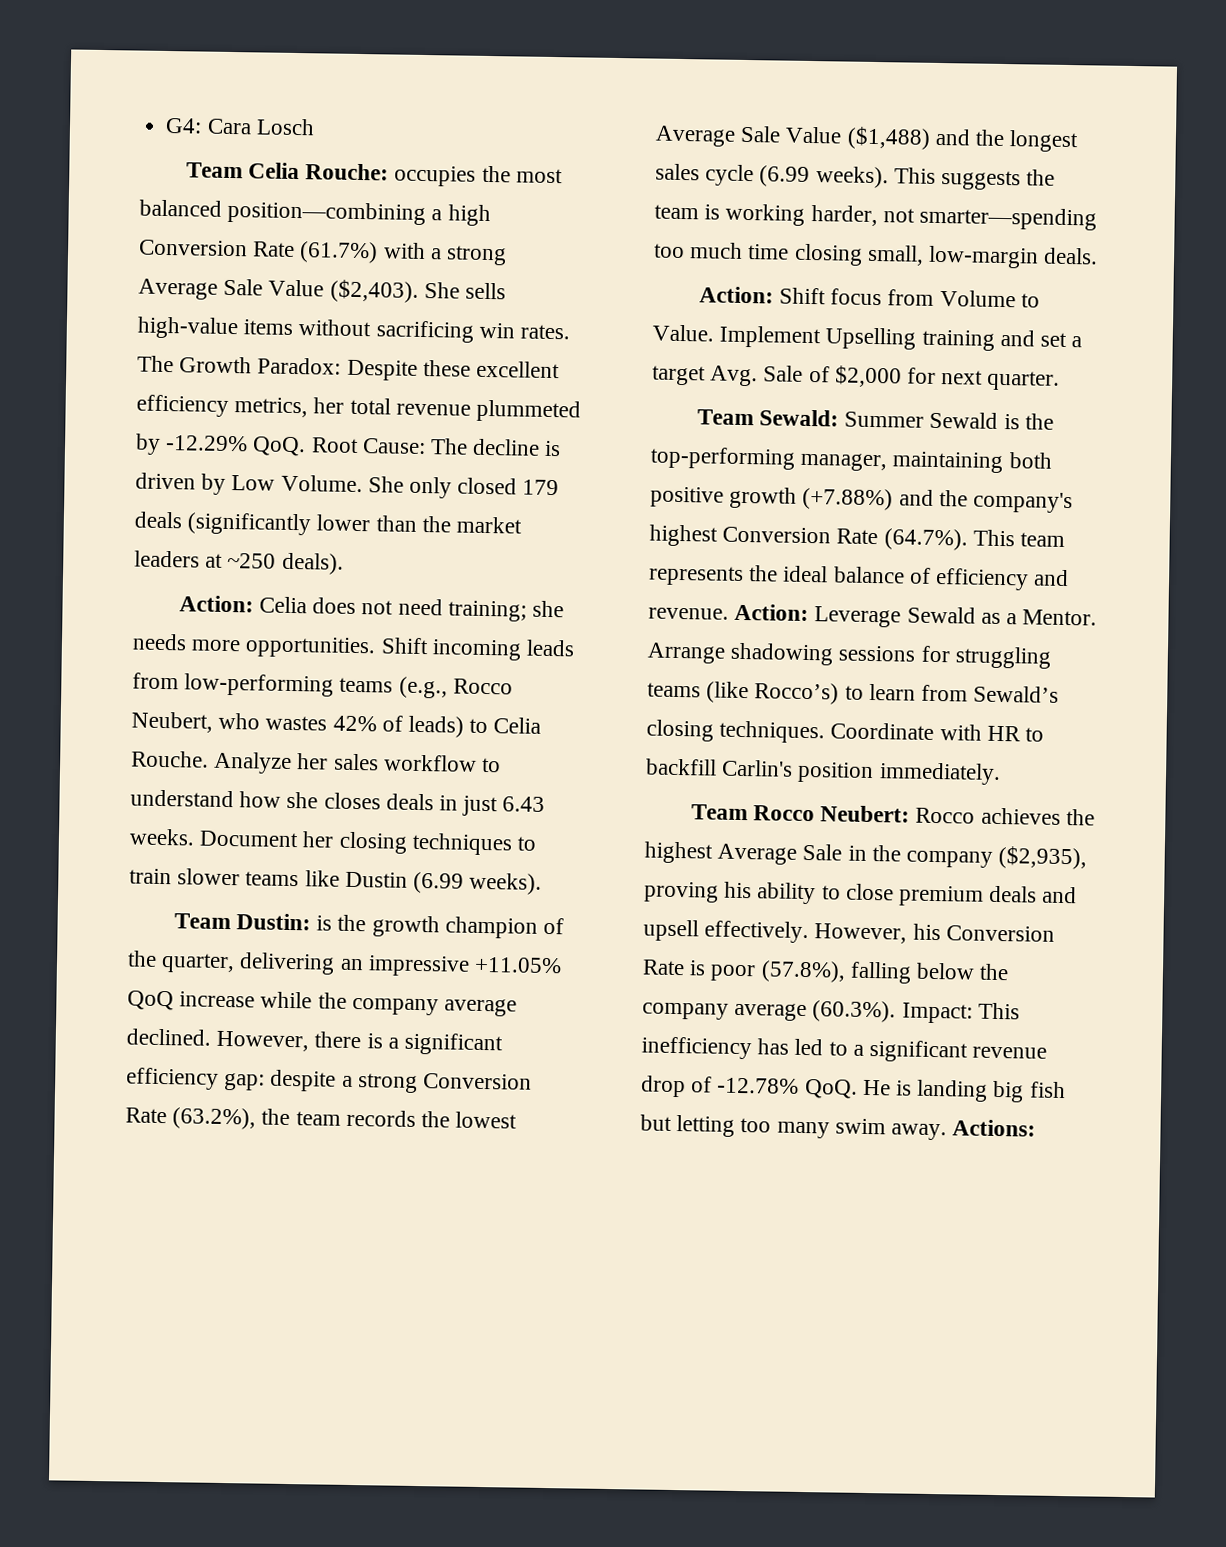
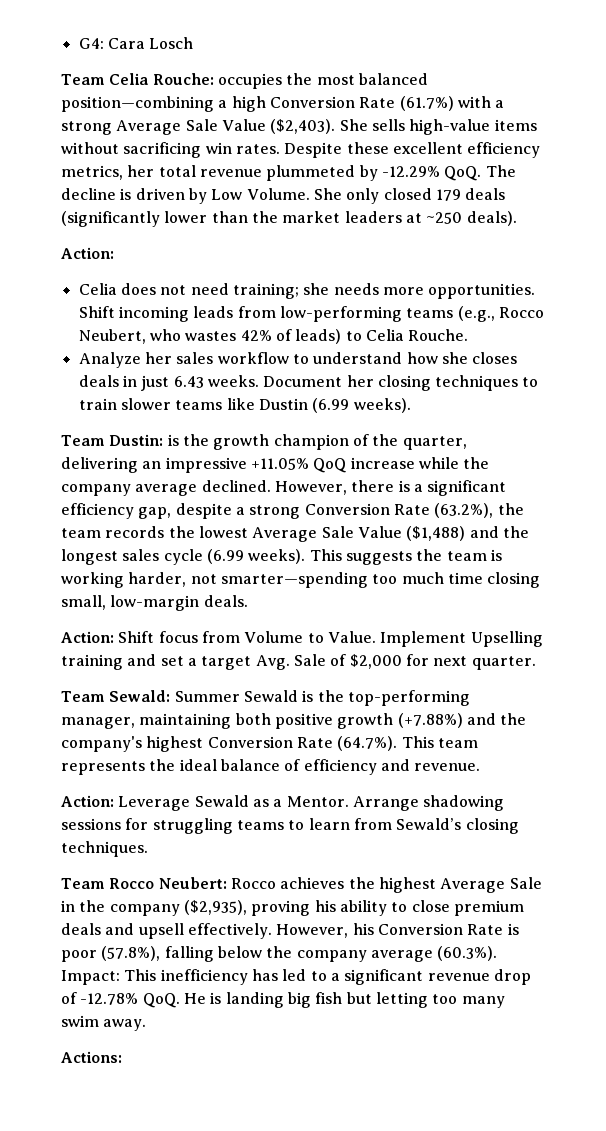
[137,355,342,375] The Growth Paradox: -> (280, 149) none
[310,437,426,455] Root Cause: -> (482, 173) none
(254, 604) none -> (114, 253) //
(209, 759) none -> (469, 335) //
[224,1072,266,1091] gap: -> [138,507,172,519] gap,
(729, 613) none -> (481, 767) //
[706,681,840,705] (like Rocco’s) -> (284, 825) none
[830,722,1045,742] [645,758,1001,786] Coordinate with HR to backfill Carlin's position immediately. -> (148, 849) none
(948, 1132) none -> (147, 1025) //

